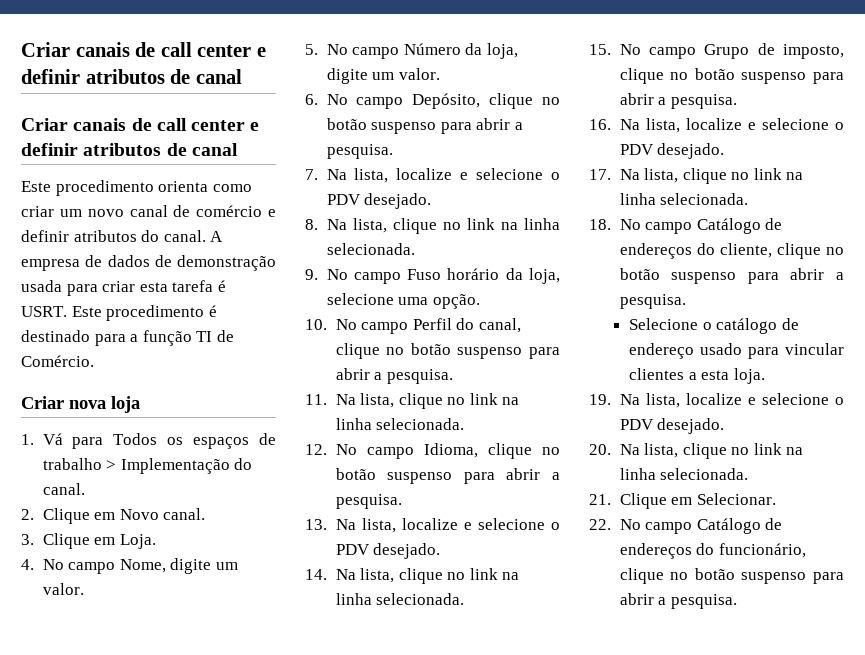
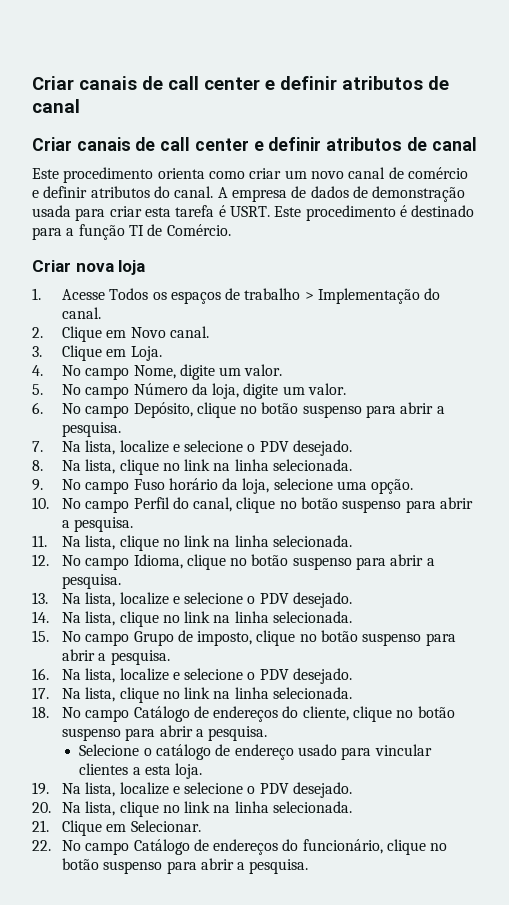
[42,433,104,449] Vá para -> [61,289,105,300] Acesse

